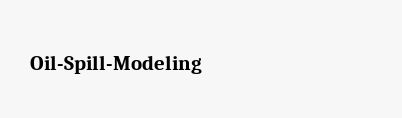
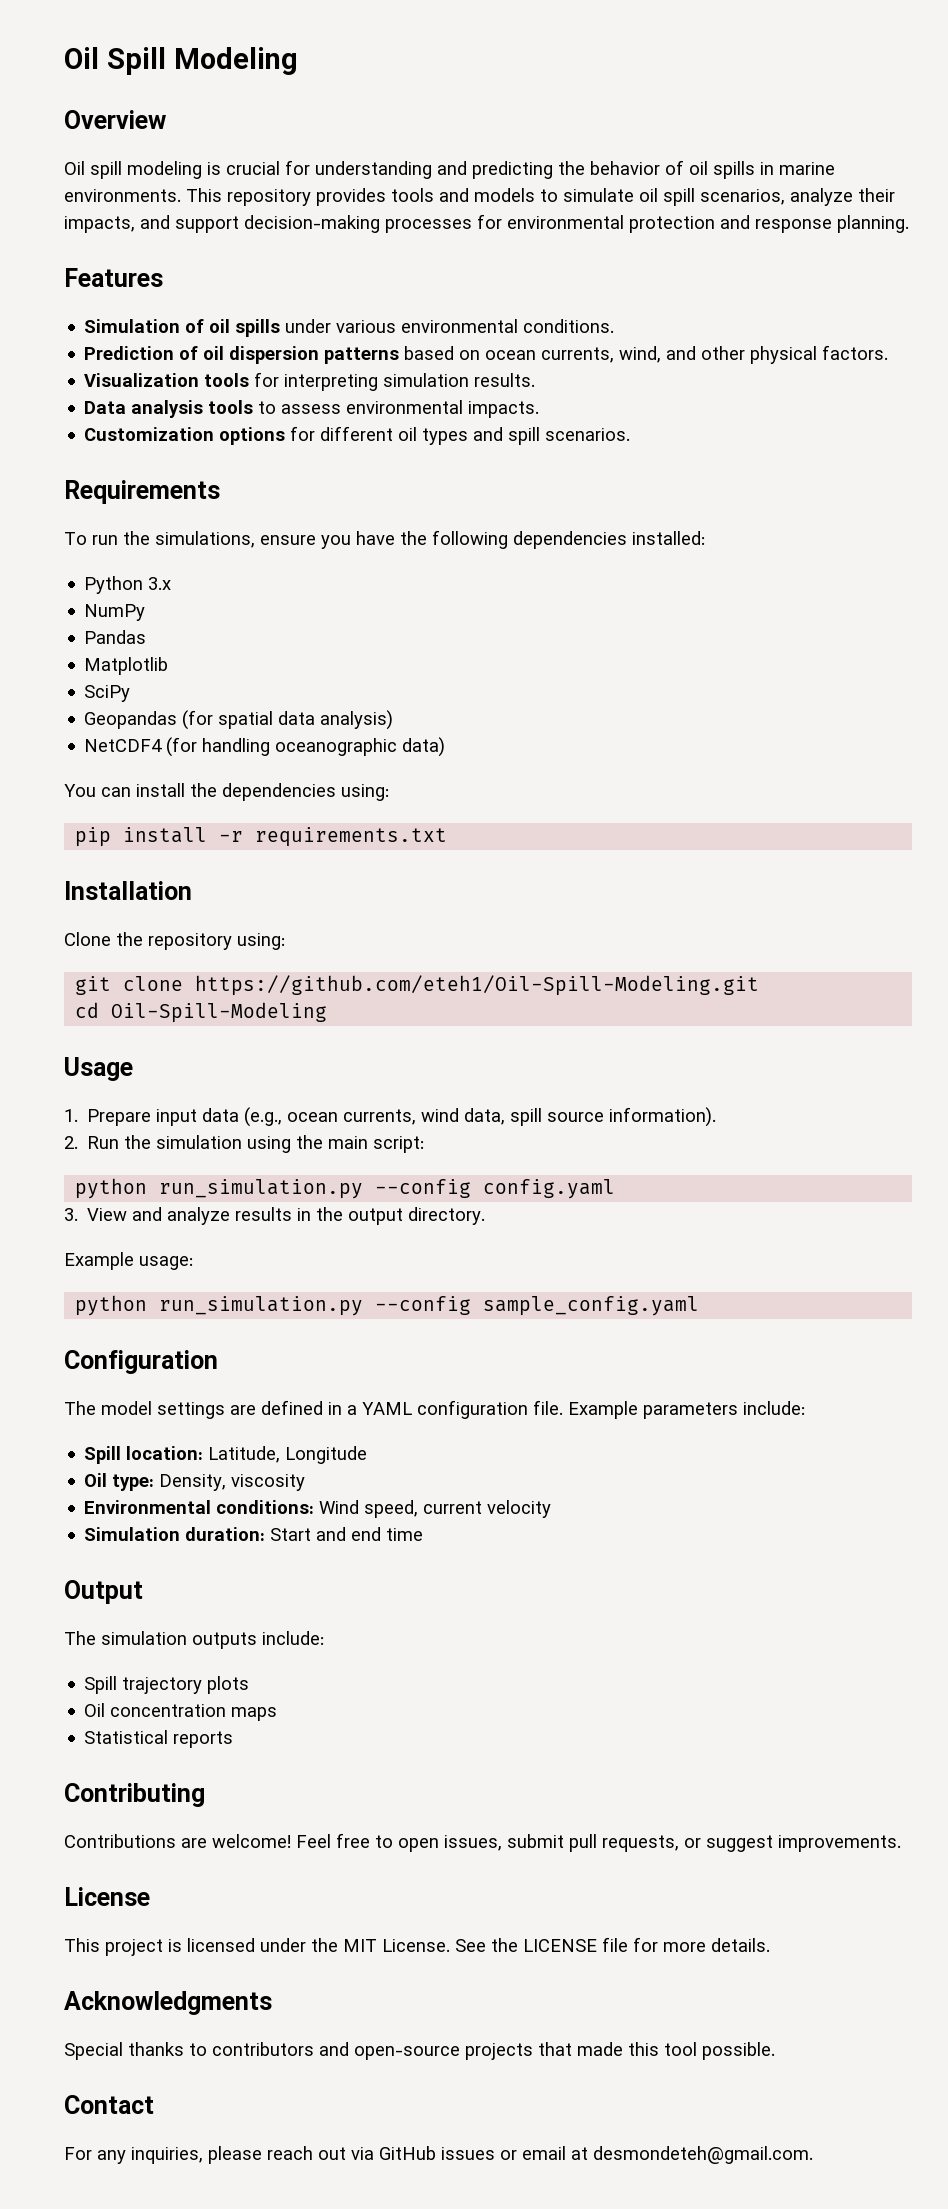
[30,55,202,74] Oil-Spill-Modeling -> [64,47,298,75] [64,110,166,129] [64,160,835,179] [64,188,895,206] [64,214,909,233] [64,268,163,287] [84,319,615,337] [84,345,889,364] [84,372,536,391] [84,400,540,418] [84,426,631,445] [64,480,220,504] [64,530,705,549] [84,576,172,594] [84,604,146,621] [84,630,147,644] [84,657,169,675] [84,685,131,702] [84,710,394,730] [84,737,446,757] [64,783,389,801] [75,827,448,847] [64,881,192,900] [64,932,285,950] [75,975,760,996] [75,1002,328,1023] [64,1057,133,1081] [64,1107,717,1127] [64,1135,425,1153] [75,1178,616,1199] [64,1207,486,1225] [64,1252,193,1270] [75,1295,700,1316] [64,1350,218,1374] [64,1400,805,1419] [84,1446,368,1464] [84,1473,306,1491] [84,1500,552,1518] [84,1527,424,1541] [64,1580,143,1604] [64,1631,324,1649] [84,1676,250,1694] [84,1703,278,1721] [84,1730,234,1748] [64,1783,205,1807] [64,1833,901,1852] [64,1887,150,1906] [64,1937,770,1956] [64,1991,272,2015] [64,2042,775,2060] [64,2095,154,2114] [64,2146,813,2164] Oil Spill Modeling // Overview // Oil spill modeling is crucial for understanding and predicting the behavior of oil spills in marine environments. This repository provides tools and models to simulate oil spill scenarios, analyze their impacts, and support decision-making processes for environmental protection and response planning. // Features // Simulation of oil spills under various environmental conditions. // Prediction of oil dispersion patterns based on ocean currents, wind, and other physical factors. // Visualization tools for interpreting simulation results. // Data analysis tools to assess environmental impacts. // Customization options for different oil types and spill scenarios. // Requirements // To run the simulations, ensure you have the following dependencies installed: // Python 3.x // NumPy // Pandas // Matplotlib // SciPy // Geopandas (for spatial data analysis) // NetCDF4 (for handling oceanographic data) // You can install the dependencies using: // pip install -r requirements.txt // Installation // Clone the repository using: // git clone https://github.com/eteh1/Oil-Spill-Modeling.git // cd Oil-Spill-Modeling // Usage // 1. Prepare input data (e.g., ocean currents, wind data, spill source information). // 2. Run the simulation using the main script: // python run_simulation.py --config config.yaml // 3. View and analyze results in the output directory. // Example usage: // python run_simulation.py --config sample_config.yaml // Configuration // The model settings are defined in a YAML configuration file. Example parameters include: // Spill location: Latitude, Longitude // Oil type: Density, viscosity // Environmental conditions: Wind speed, current velocity // Simulation duration: Start and end time // Output // The simulation outputs include: // Spill trajectory plots // Oil concentration maps // Statistical reports // Contributing // Contributions are welcome! Feel free to open issues, submit pull requests, or suggest improvements. // License // This project is licensed under the MIT License. See the LICENSE file for more details. // Acknowledgments // Special thanks to contributors and open-source projects that made this tool possible. // Contact // For any inquiries, please reach out via GitHub issues or email at desmondeteh@gmail.com.

